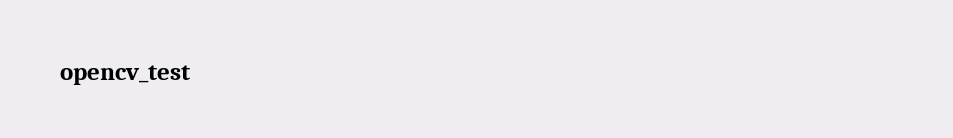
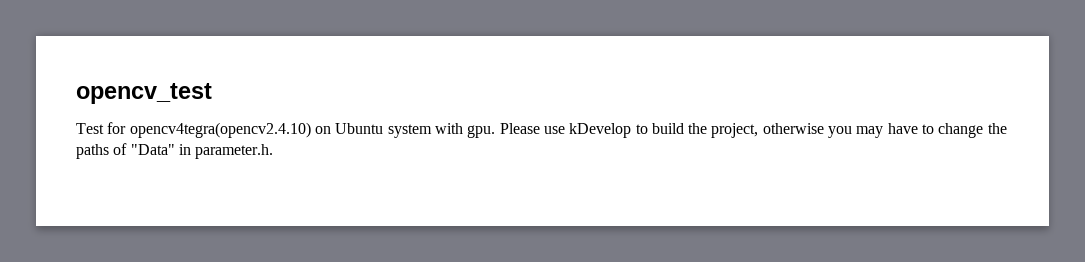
(191, 75) none -> [76,122,1007,138] [76,143,274,159] // Test for opencv4tegra(opencv2.4.10) on Ubuntu system with gpu. Please use kDevelop to build the project, otherwise you may have to change the paths of "Data" in parameter.h.

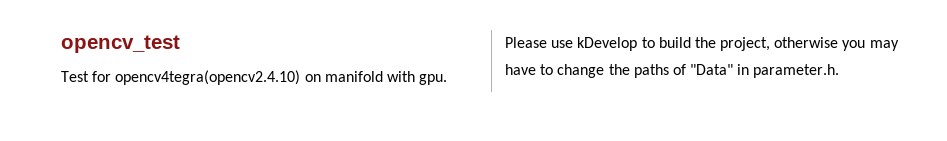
[335,123,432,138] Ubuntu system -> [324,71,383,82] manifold

